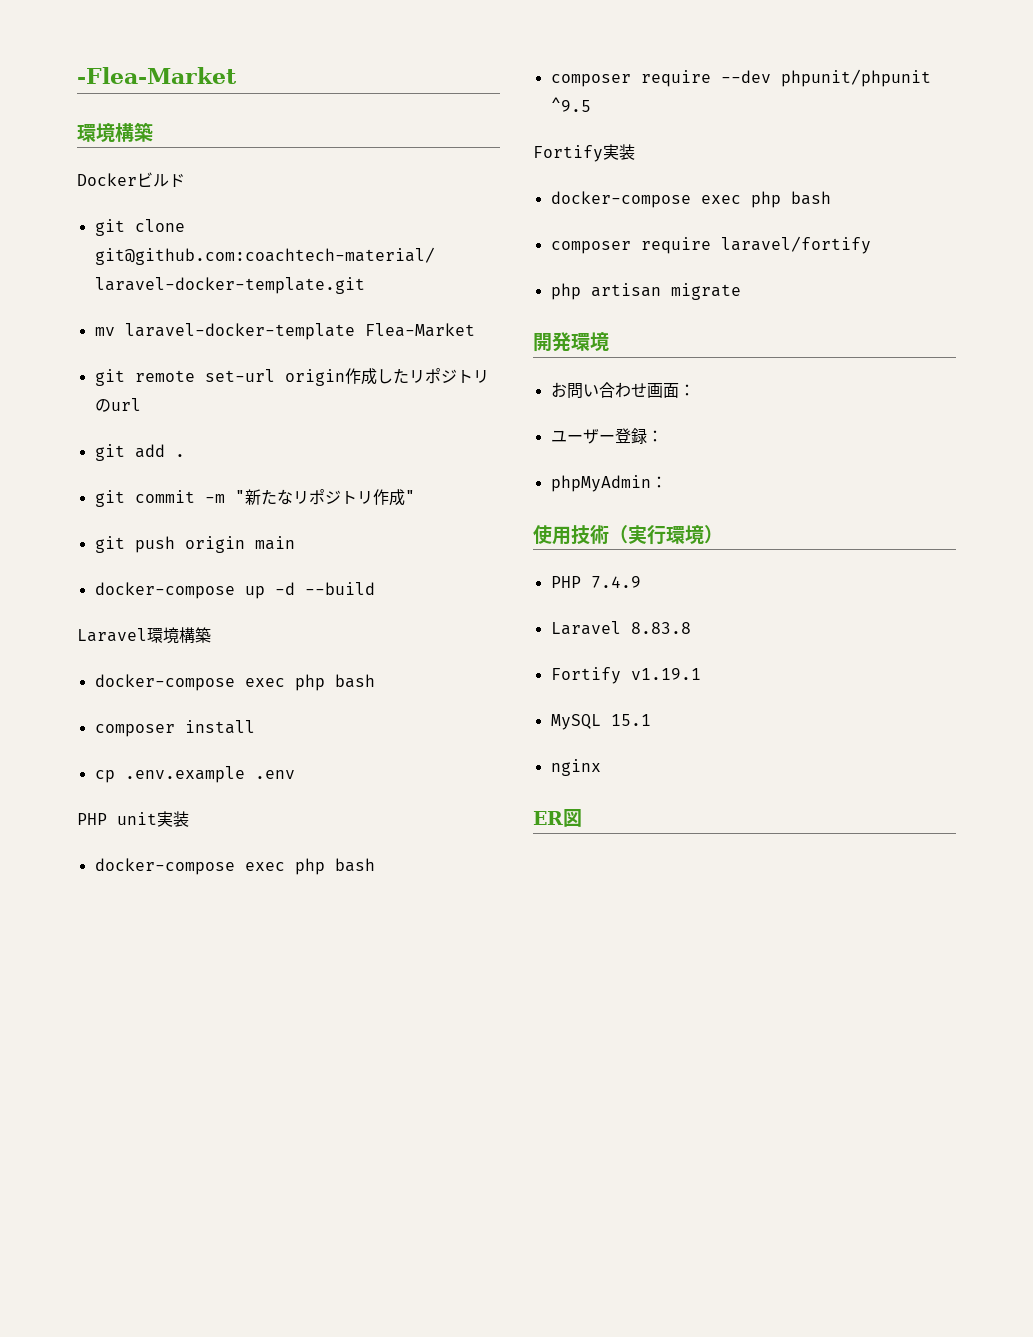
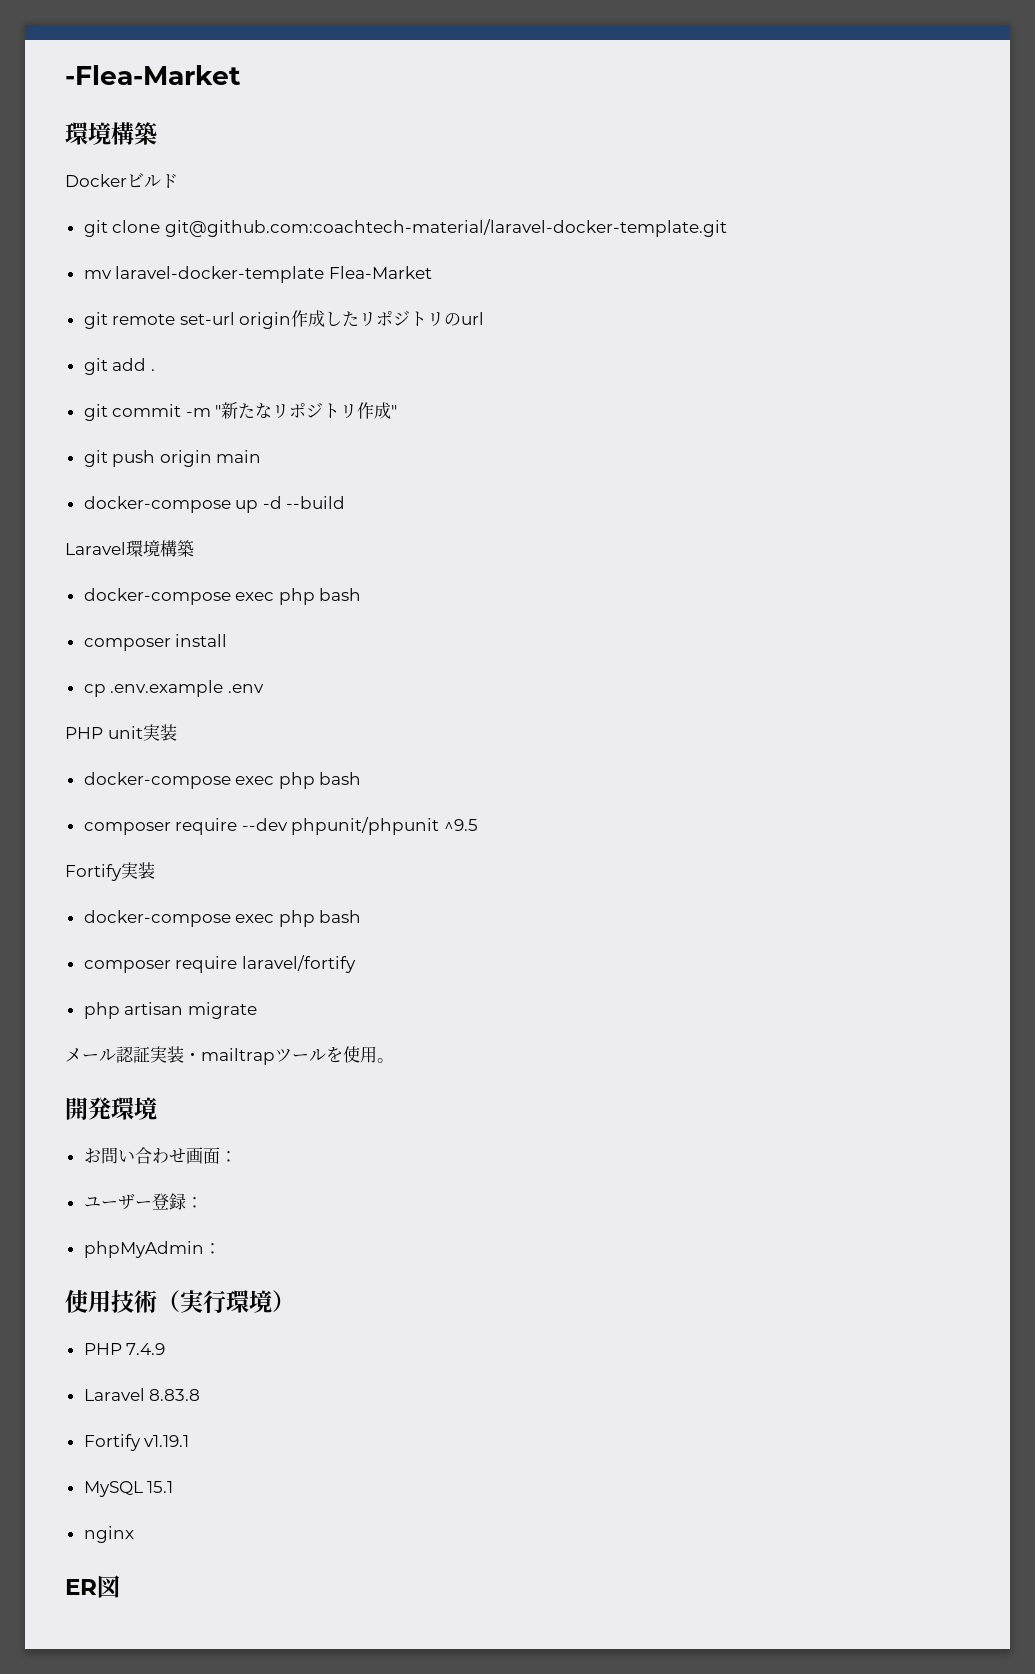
(741, 291) none -> [65,1046,394,1065] // メール認証実装・mailtrapツールを使用。

